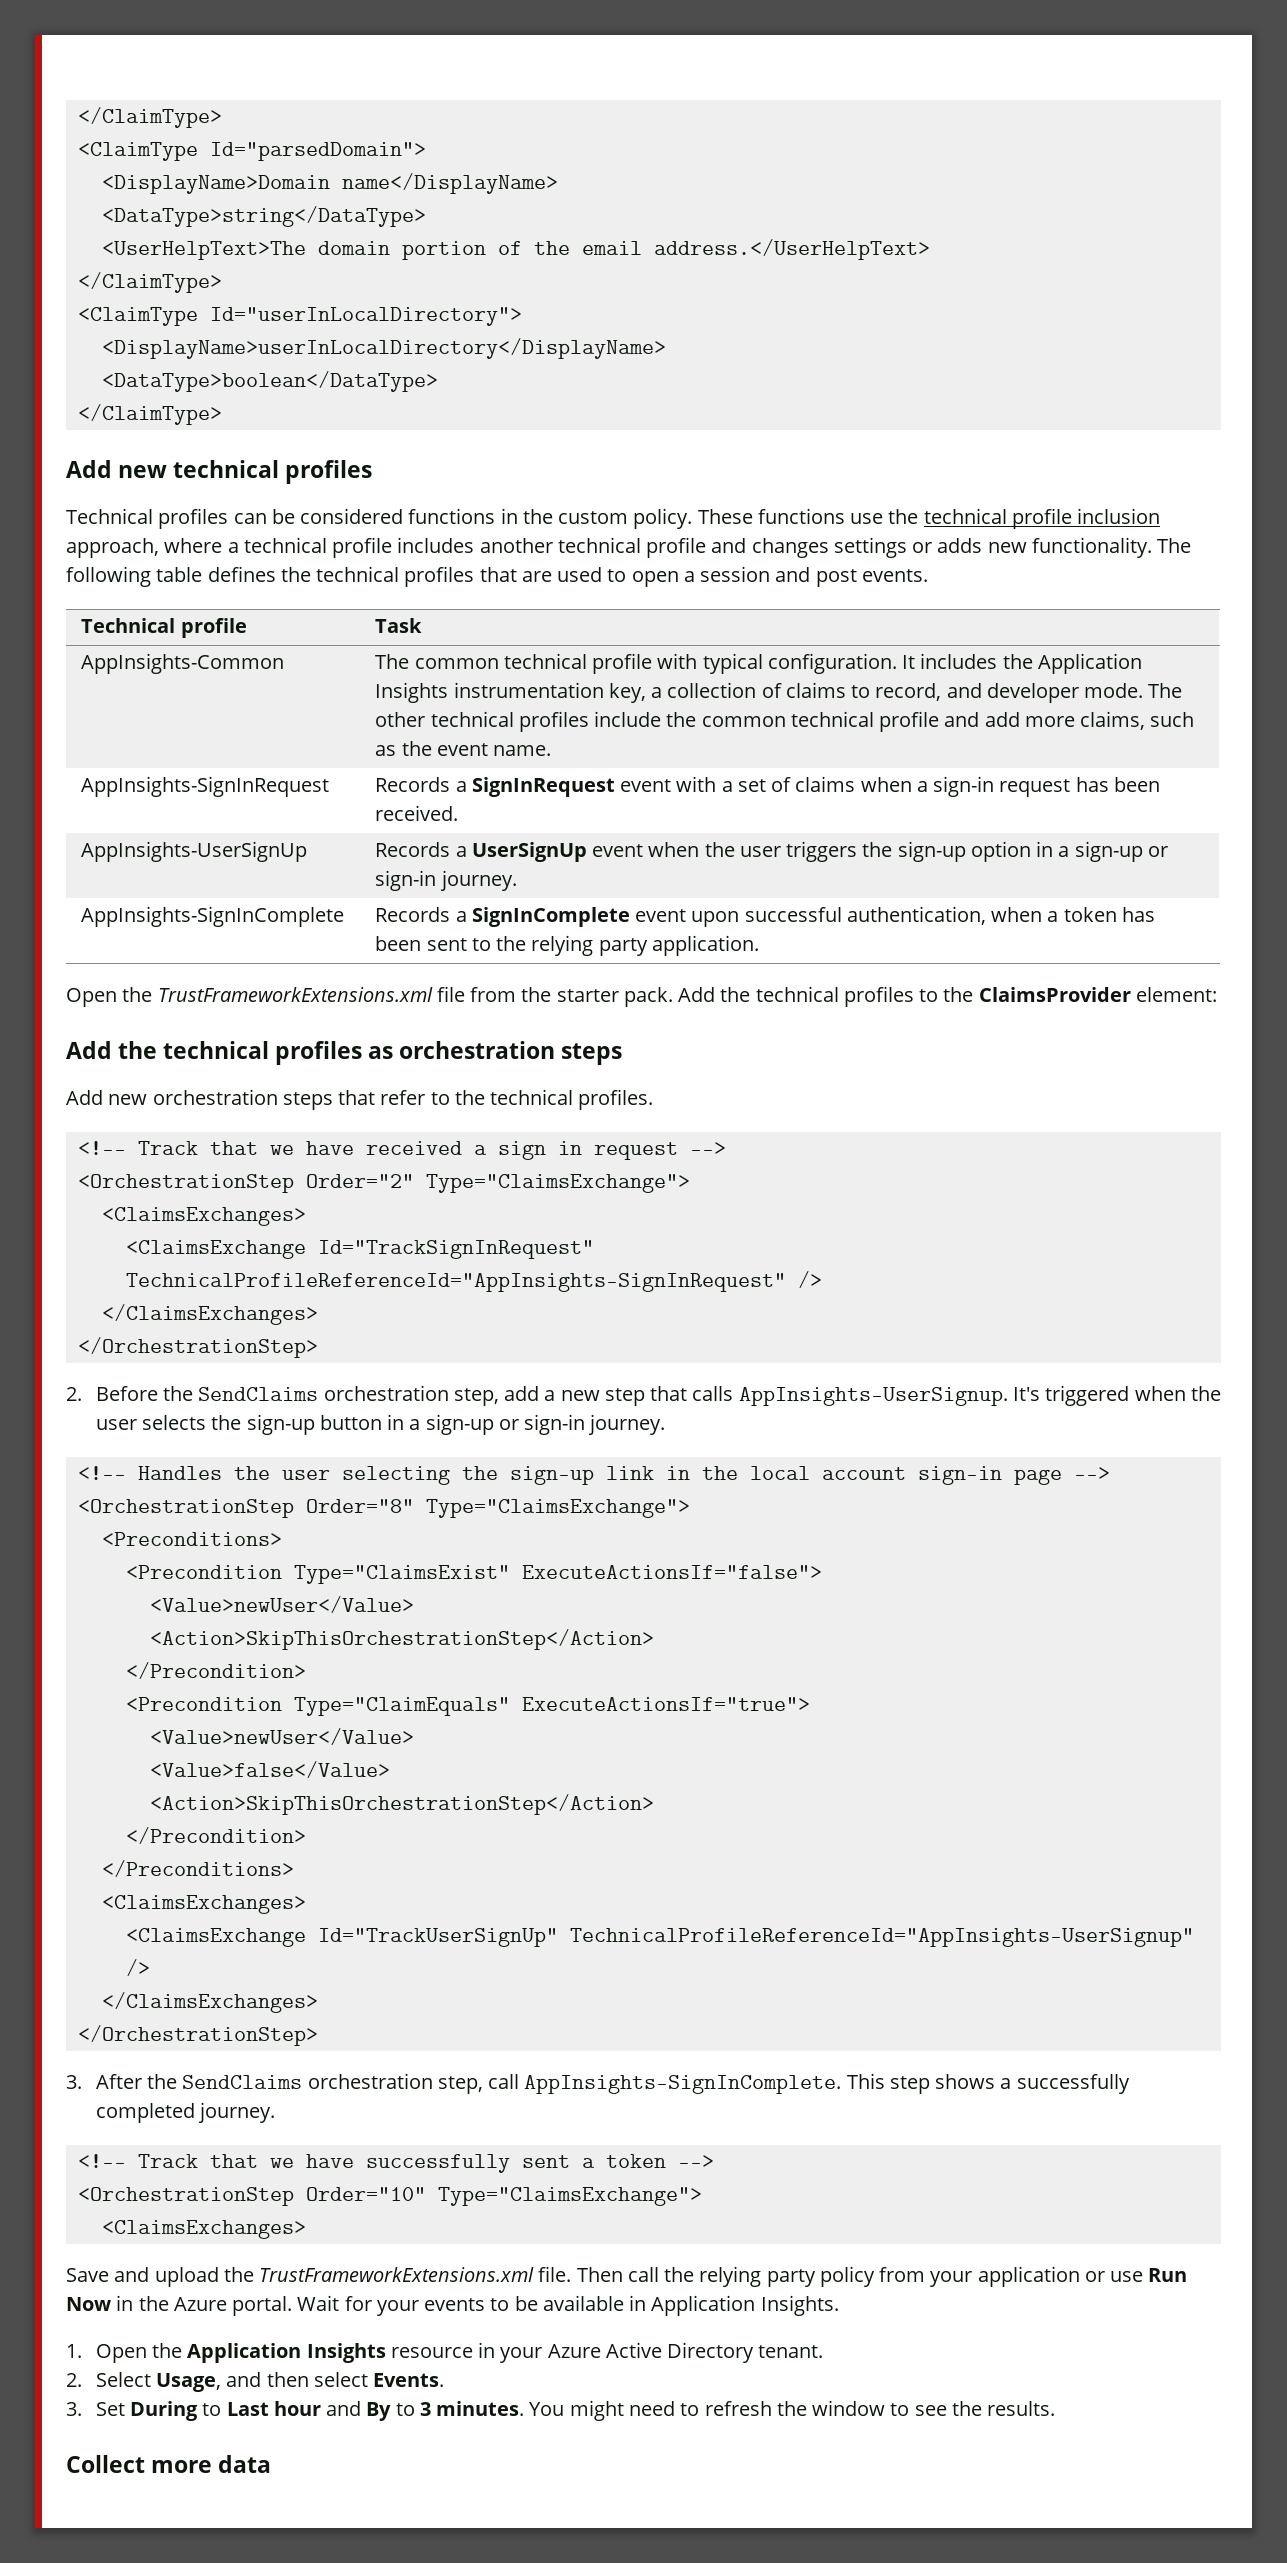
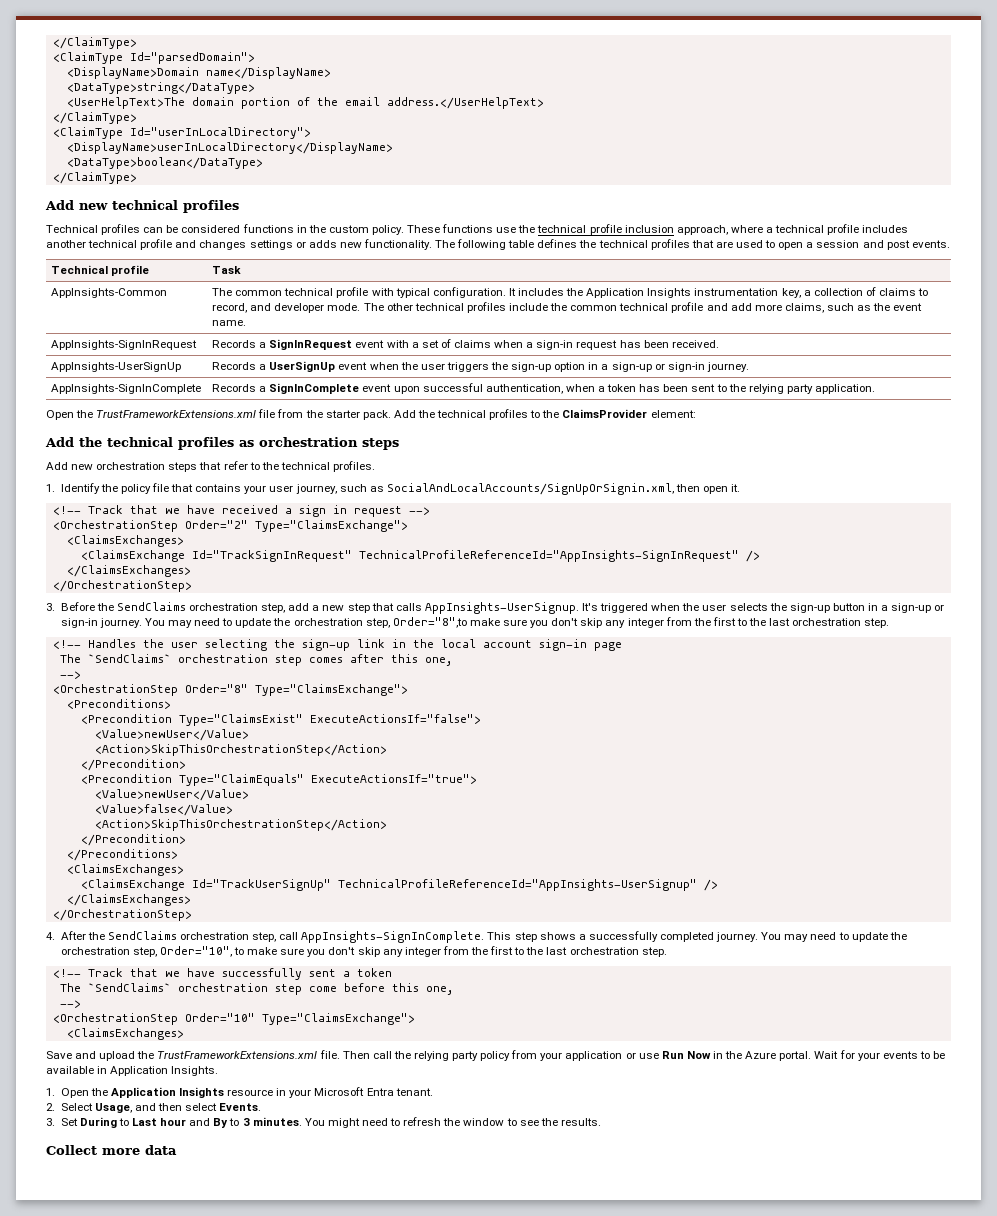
(654, 1099) none -> [46,483,741,495] // 1. Identify the policy file that contains your user journey, such as SocialAndLocalAccounts/SignUpOrSignin.xml, then open it.
[66,1387,82,1401] 2. -> [46,603,55,611] 3.
(666, 1424) none -> [144,617,890,628] You may need to update the orchestration step, Order="8",to make sure you don't skip any integer from the first to the last orchestration step.
(1062, 1477) none -> [59,654,452,666] // The `SendClaims` orchestration step comes after this one, //
[66,2075,82,2089] 3. -> [46,932,55,940] 4.
(276, 2112) none -> [761,932,907,942] [60,946,667,957] You may need to update the orchestration step, Order="10", to make sure you don't skip any integer from the first to the last orchestration step.
(666, 2161) none -> [59,983,453,995] // The `SendClaims` orchestration step come before this one, //
[547,2342,755,2363] Azure Active Directory -> [314,1087,394,1096] Microsoft Entra

